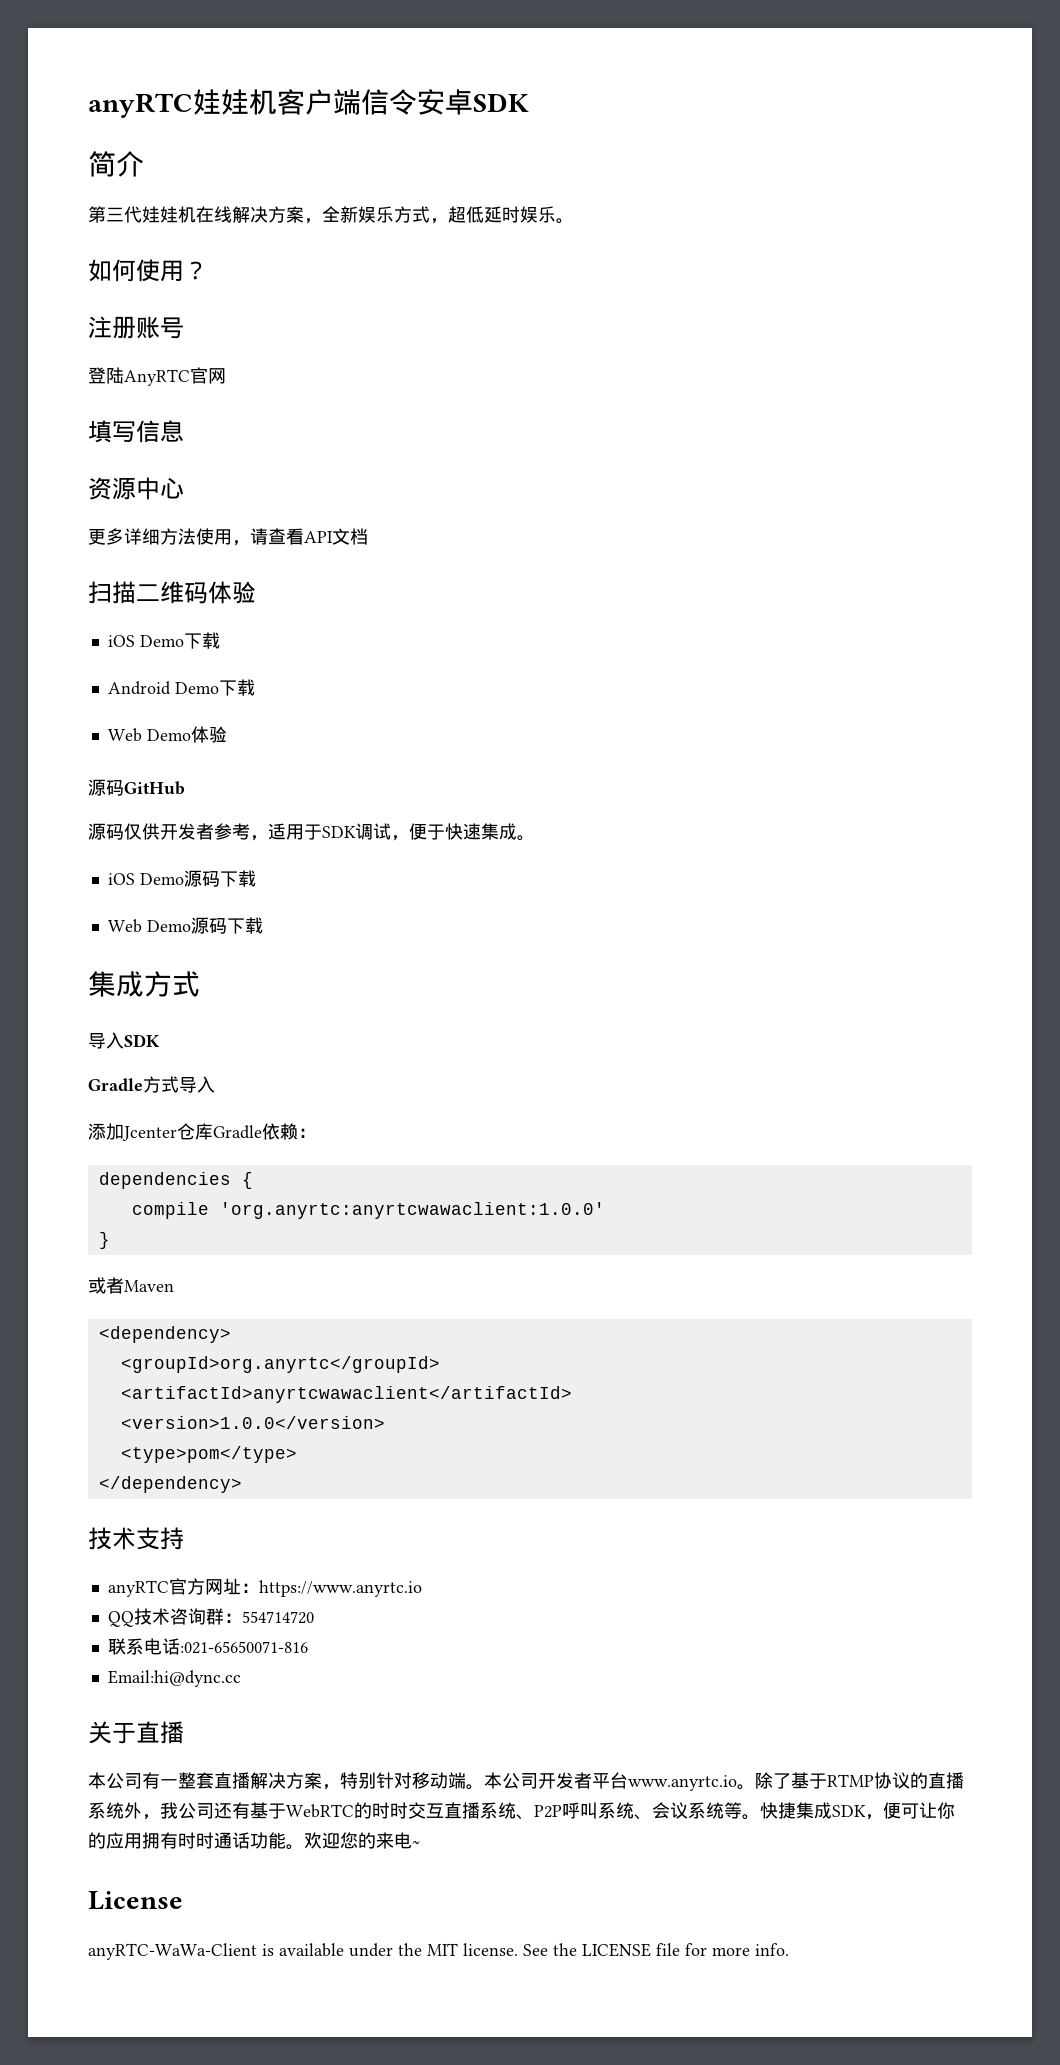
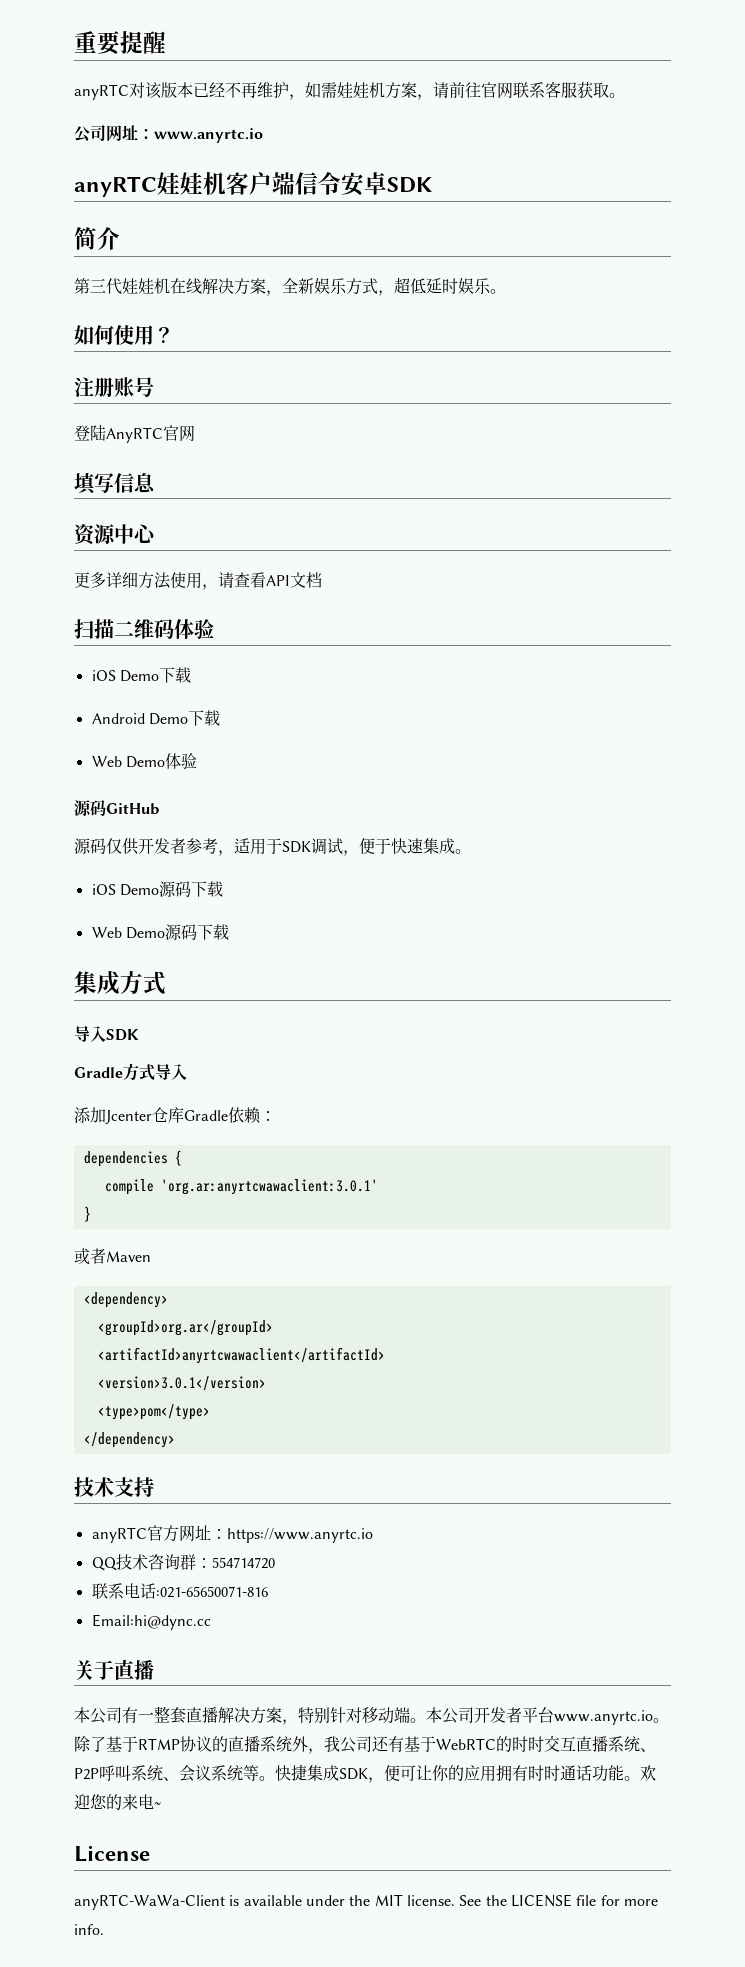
(88, 105) none -> [74,31,166,55] [74,81,625,100] [74,125,263,143] 重要提醒 // anyRTC对该版本已经不再维护，如需娃娃机方案，请前往官网联系客服获取。 // 公司网址：www.anyrtc.io //
[219,1202,605,1219] 'org.anyrtc:anyrtcwawaclient:1.0.0' -> [160,1179,378,1195] 'org.ar:anyrtcwawaclient:3.0.1'
[120,1356,440,1373] <groupId>org.anyrtc</groupId> -> [97,1320,273,1336] <groupId>org.ar</groupId>
[120,1416,385,1429] <version>1.0.0</version> -> [97,1376,266,1391] <version>3.0.1</version>

